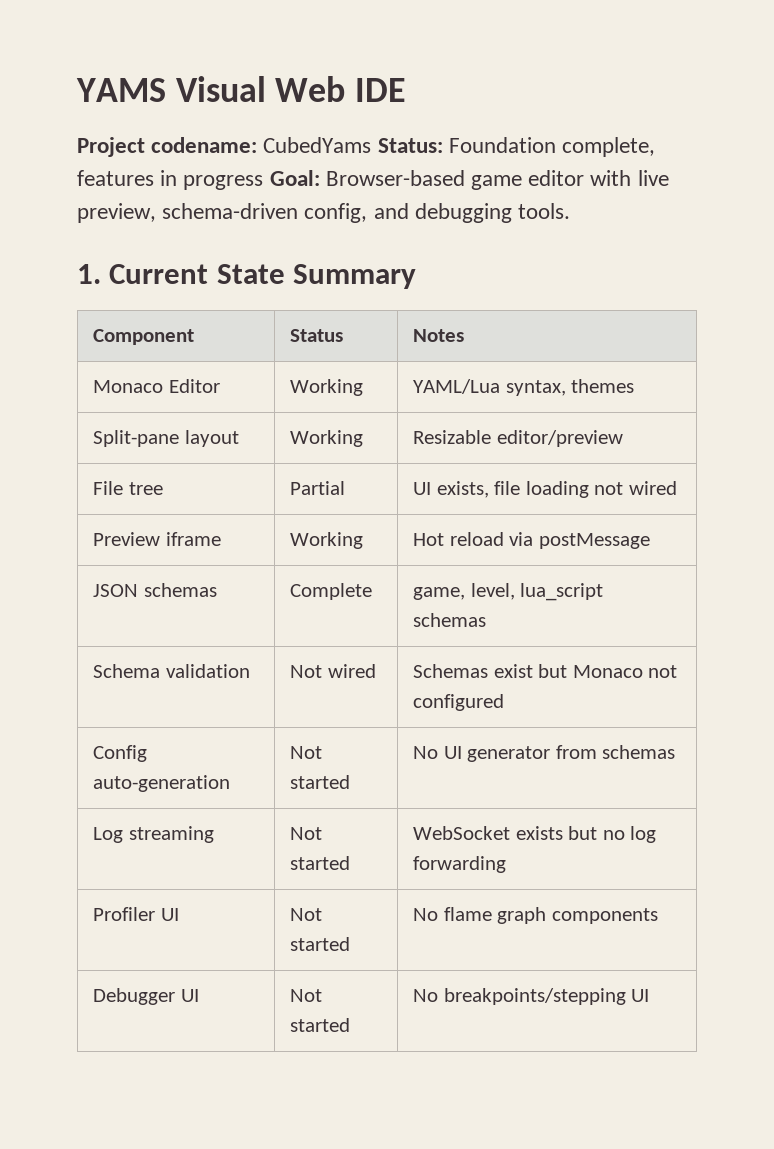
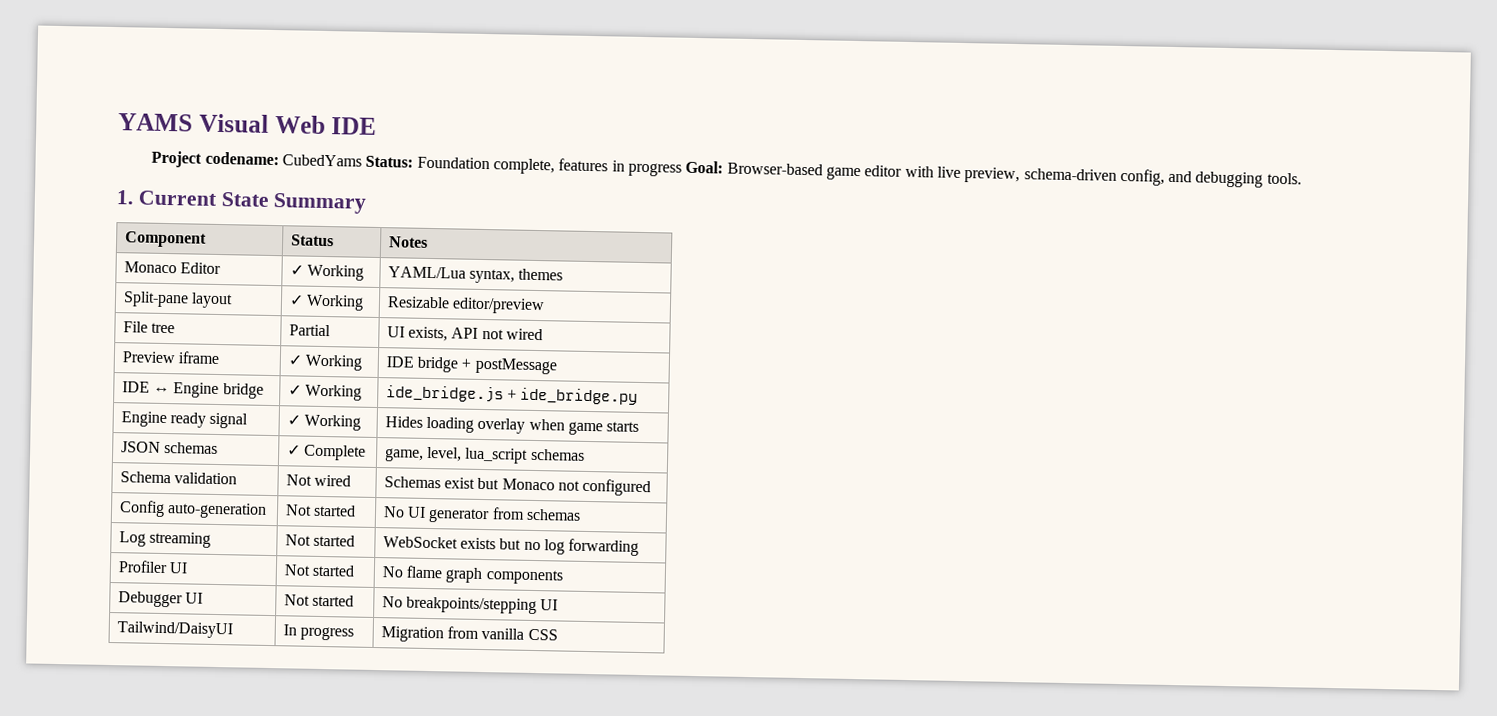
(220, 386) none -> [289,264,304,276] ✓
(239, 438) none -> [288,294,304,306] ✓
[494,481,589,498] file loading -> [451,327,479,339] API
[290,532,364,549] [413,532,650,549] Working | Hot reload via postMessage -> [287,354,363,371] [385,356,557,375] [121,381,264,399] [287,384,363,401] [385,385,639,405] [120,411,249,429] [286,414,362,431] [384,416,640,436] ✓ Working | IDE bridge + postMessage // IDE ↔ Engine bridge | ✓ Working | ide_bridge.js + ide_bridge.py // Engine ready signal | ✓ Working | Hides loading overlay when game starts
(217, 590) none -> [286,444,301,456] ✓
(650, 995) none -> [116,621,233,639] [282,624,355,641] [380,626,558,643] // Tailwind/DaisyUI | In progress | Migration from vanilla CSS

